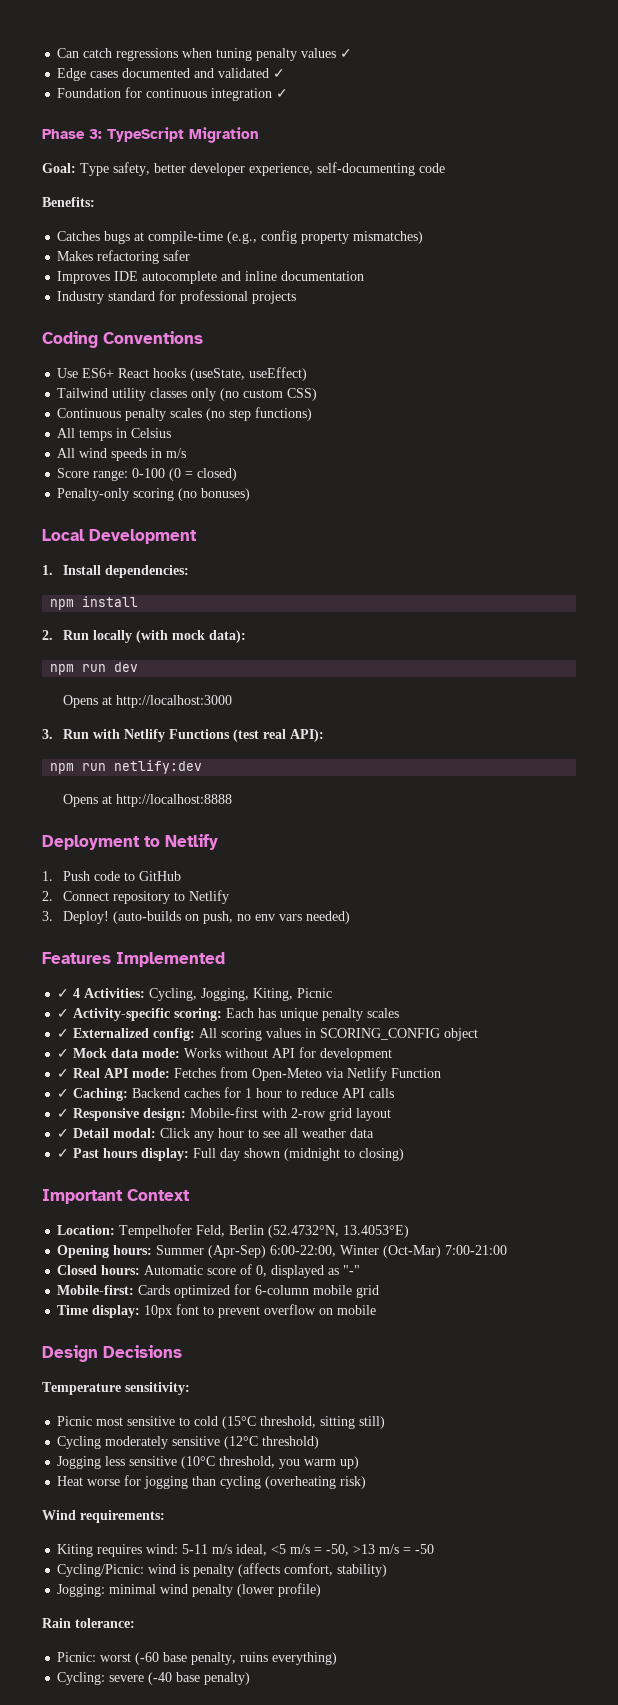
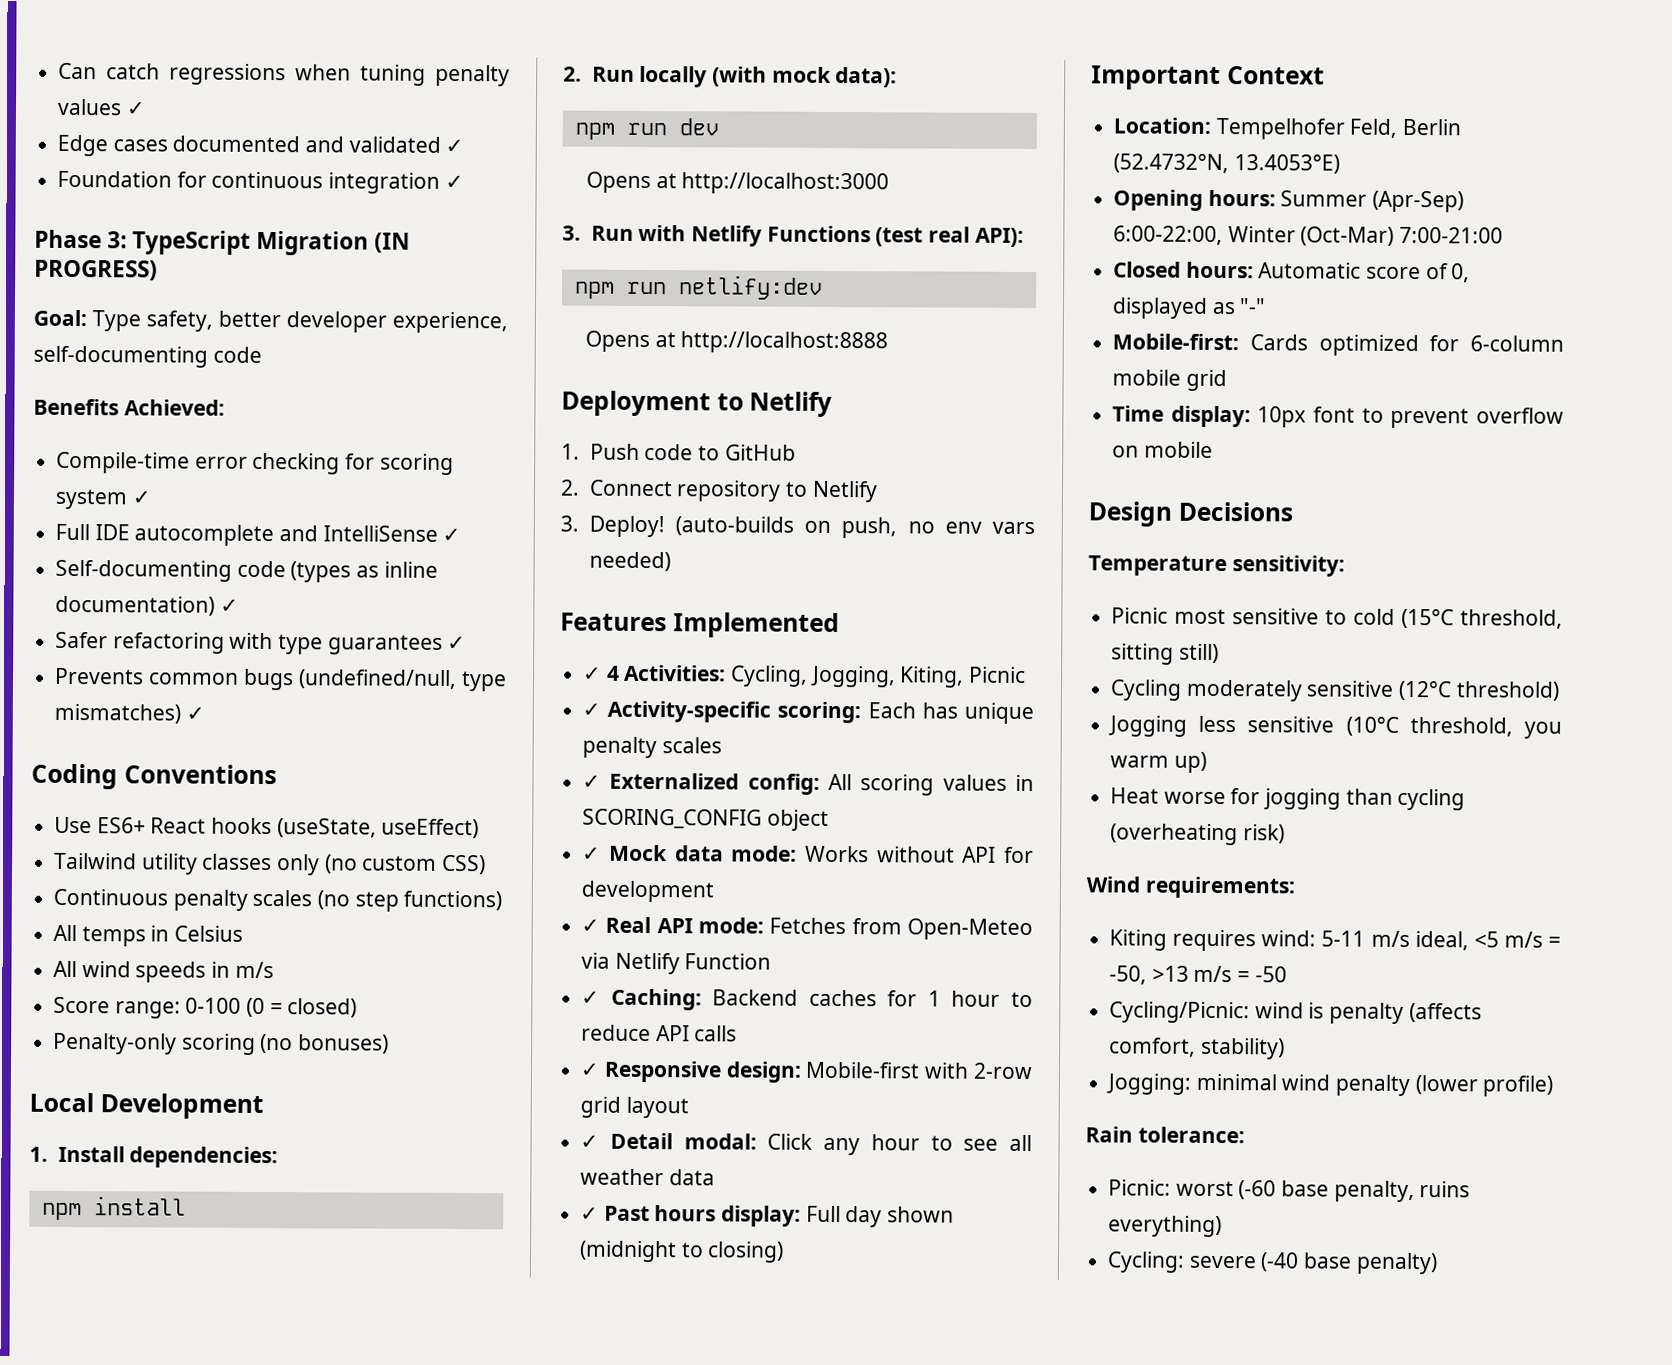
(259, 135) none -> [374,232,411,253] [34,259,158,281] (IN PROGRESS)
[42,197,95,207] [57,230,424,244] [57,250,191,264] [57,271,365,284] [57,290,297,304] Benefits: // Catches bugs at compile-time (e.g., config property mismatches) // Makes refactoring safer // Improves IDE autocomplete and inline documentation // Industry standard for professional projects -> [33,398,225,416] [56,451,454,475] [55,488,151,510] [55,523,462,547] [55,559,438,583] [55,595,239,616] [55,631,467,655] [54,667,507,692] [54,703,205,724] Benefits Achieved: // Compile-time error checking for scoring system ✓ // Full IDE autocomplete and IntelliSense ✓ // Self-documenting code (types as inline documentation) ✓ // Safer refactoring with type guarantees ✓ // Prevents common bugs (undefined/null, type mismatches) ✓

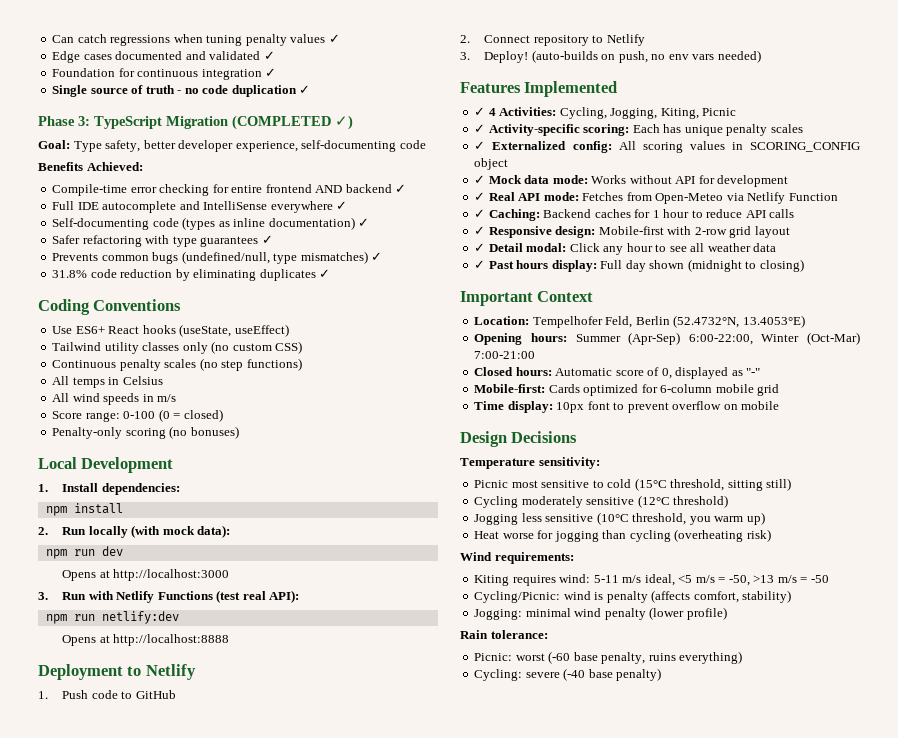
(464, 182) none -> [52,85,311,97] // Single source of truth - no code duplication ✓
[374,232,411,253] [34,259,158,281] (IN PROGRESS) -> [232,115,353,130] (COMPLETED ✓)
[379,453,454,475] [55,488,129,510] scoring system -> [231,184,392,193] entire frontend AND backend
(438, 533) none -> [270,201,333,213] everywhere
(205, 713) none -> [52,269,331,281] // 31.8% code reduction by eliminating duplicates ✓

